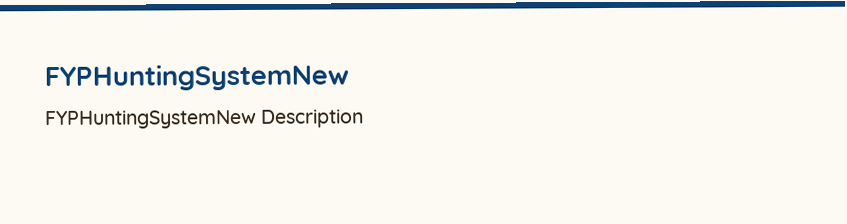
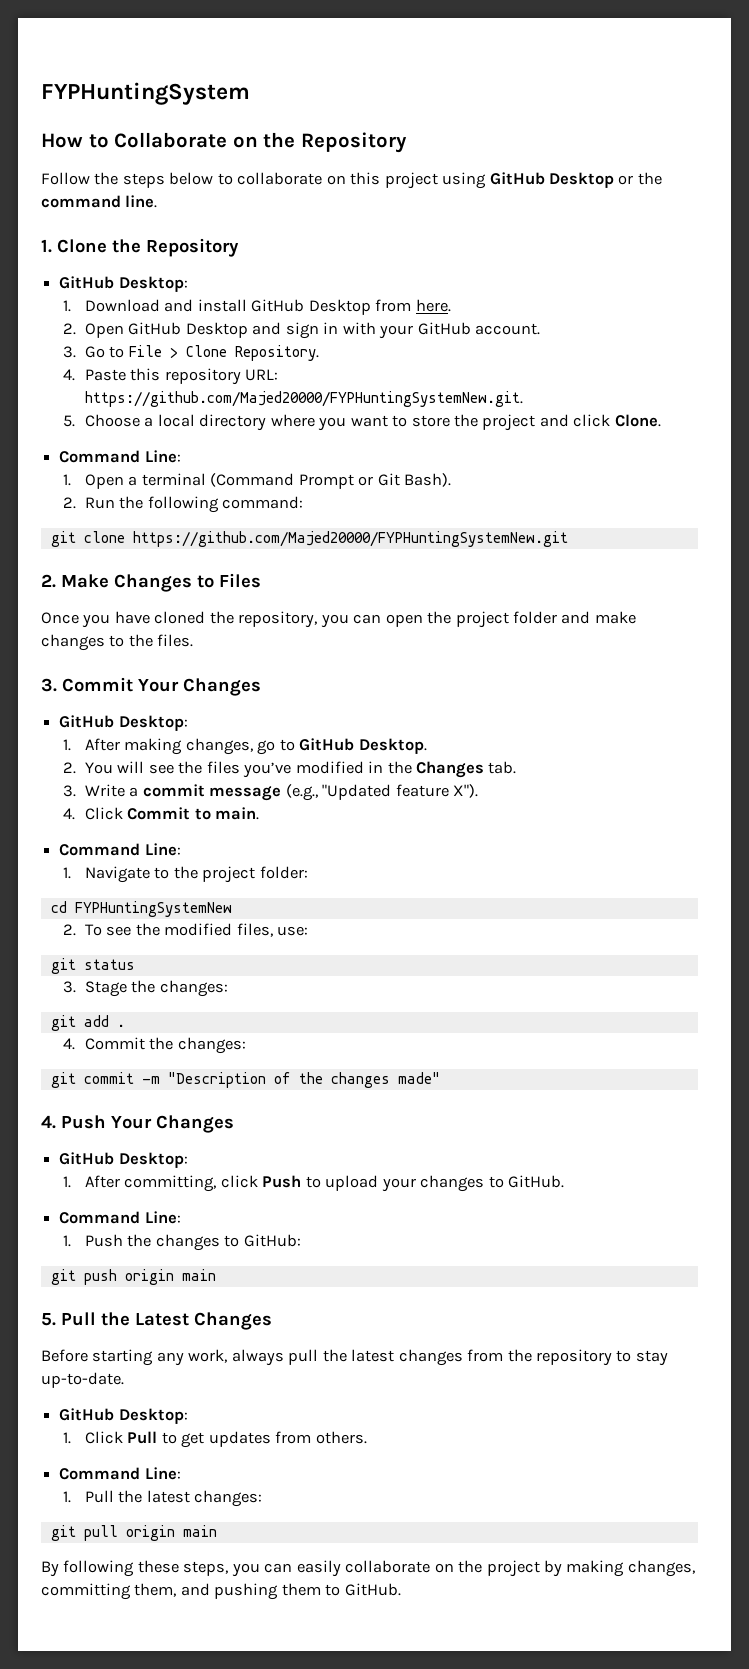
[44,63,349,92] [44,109,365,130] FYPHuntingSystemNew // FYPHuntingSystemNew Description -> [41,82,250,105] [41,132,407,153] [41,172,662,189] [41,195,158,208] [41,238,239,257] [59,276,188,292] [62,299,451,315] [62,322,541,339] [62,345,319,361] [62,368,279,385] [84,391,523,407] [62,414,661,431] [59,450,181,463] [62,473,452,489] [62,496,304,513] [50,531,568,547] [41,573,261,592] [41,611,636,628] [41,634,194,651] [41,677,261,696] [59,715,188,731] [62,738,427,755] [62,761,517,778] [62,784,479,801] [62,807,260,820] [59,843,181,856] [62,866,308,883] [50,901,232,917] [62,923,309,937] [50,958,135,974] [62,980,228,997] [50,1015,125,1031] [62,1037,246,1054] [50,1072,440,1088] [41,1115,234,1133] [59,1152,188,1168] [62,1175,565,1192] [59,1211,181,1224] [62,1234,301,1251] [50,1269,216,1285] [41,1312,272,1330] [41,1349,668,1366] [41,1372,124,1388] [59,1408,188,1424] [62,1431,367,1448] [59,1467,181,1480] [62,1490,263,1507] [50,1525,217,1541] [41,1560,695,1577] [41,1583,401,1600] FYPHuntingSystem // How to Collaborate on the Repository // Follow the steps below to collaborate on this project using GitHub Desktop or the command line. // 1. Clone the Repository // GitHub Desktop: // 1. Download and install GitHub Desktop from here. // 2. Open GitHub Desktop and sign in with your GitHub account. // 3. Go to File > Clone Repository. // 4. Paste this repository URL: https://github.com/Majed20000/FYPHuntingSystemNew.git. // 5. Choose a local directory where you want to store the project and click Clone. // Command Line: // 1. Open a terminal (Command Prompt or Git Bash). // 2. Run the following command: // git clone https://github.com/Majed20000/FYPHuntingSystemNew.git // 2. Make Changes to Files // Once you have cloned the repository, you can open the project folder and make changes to the files. // 3. Commit Your Changes // GitHub Desktop: // 1. After making changes, go to GitHub Desktop. // 2. You will see the files you’ve modified in the Changes tab. // 3. Write a commit message (e.g., "Updated feature X"). // 4. Click Commit to main. // Command Line: // 1. Navigate to the project folder: // cd FYPHuntingSystemNew // 2. To see the modified files, use: // git status // 3. Stage the changes: // git add . // 4. Commit the changes: // git commit -m "Description of the changes made" // 4. Push Your Changes // GitHub Desktop: // 1. After committing, click Push to upload your changes to GitHub. // Command Line: // 1. Push the changes to GitHub: // git push origin main // 5. Pull the Latest Changes // Before starting any work, always pull the latest changes from the repository to stay up-to-date. // GitHub Desktop: // 1. Click Pull to get updates from others. // Command Line: // 1. Pull the latest changes: // git pull origin main // By following these steps, you can easily collaborate on the project by making changes, committing them, and pushing them to GitHub.

